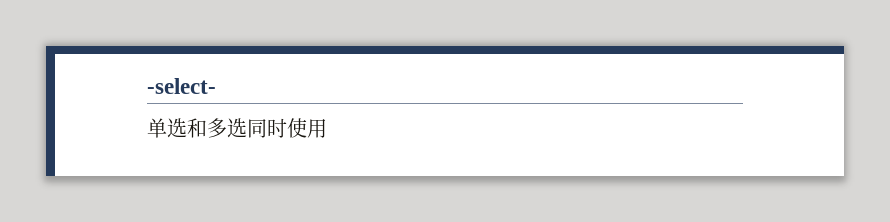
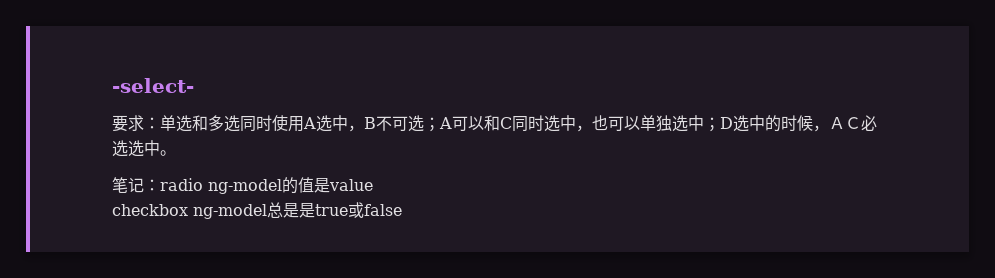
(216, 86) none -> [112,115,160,132] 要求：
(327, 128) none -> [303,115,877,132] [112,140,176,157] [112,177,373,194] [112,202,402,219] A选中，B不可选；A可以和C同时选中，也可以单独选中；D选中的时候，ＡＣ必选选中。 // 笔记：radio ng-model的值是value // checkbox ng-model总是是true或false

